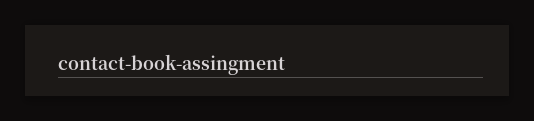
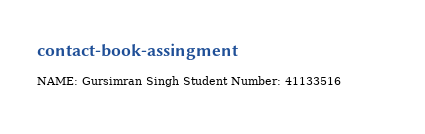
(285, 64) none -> [37,76,341,87] // NAME: Gursimran Singh Student Number: 41133516

